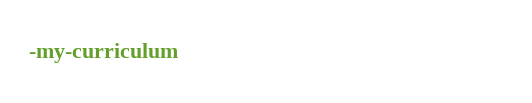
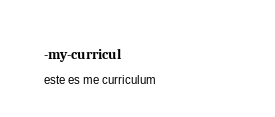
[29,43,178,63] -my-curriculum -> [44,48,122,62] [44,75,157,84] -my-curricul // este es me curriculum

